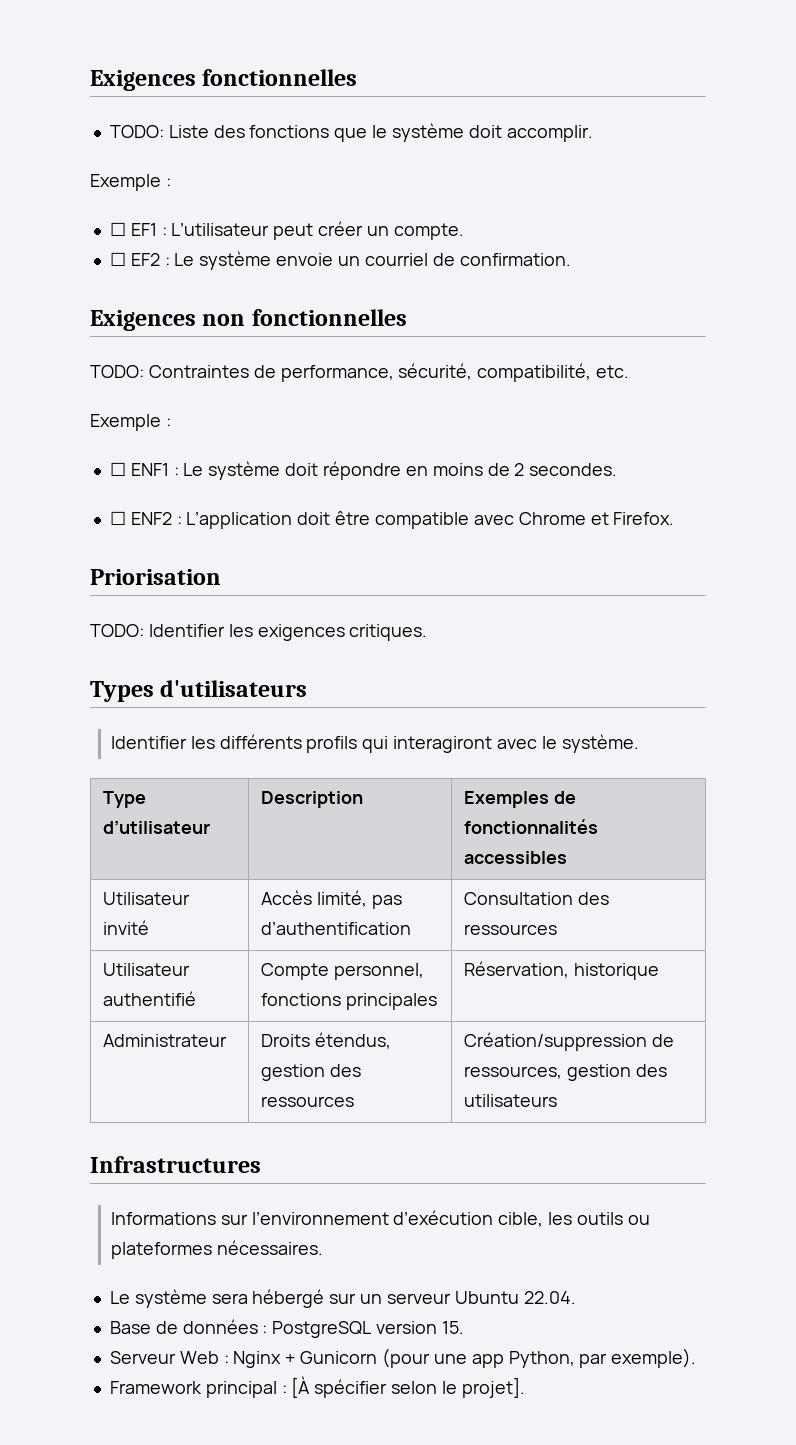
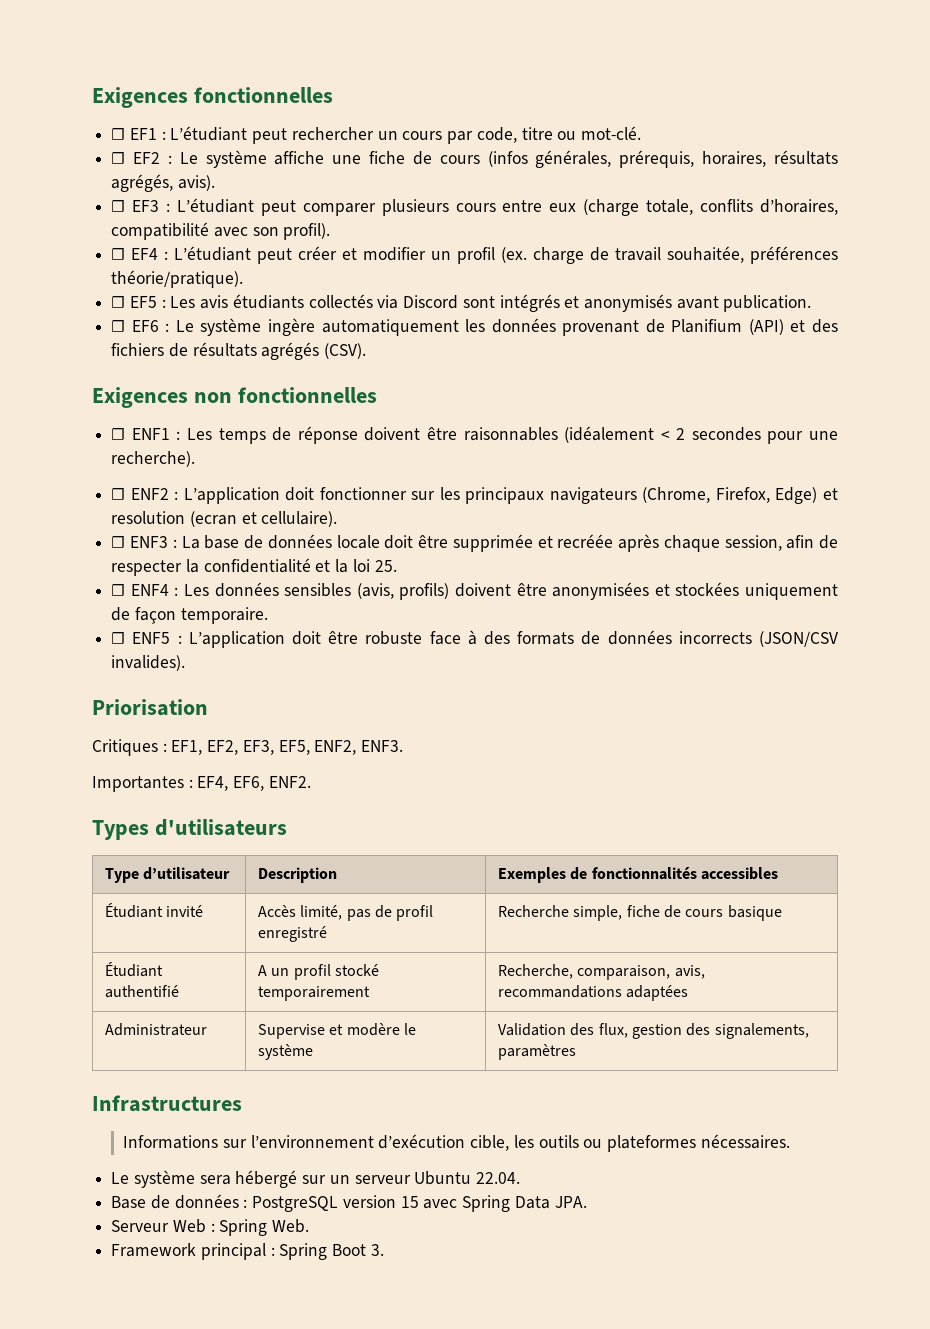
[109,123,593,142] [90,174,171,191] [109,221,464,240] TODO: Liste des fonctions que le système doit accomplir. // Exemple : // ☐ EF1 : L’utilisateur peut créer un compte. -> [111,126,641,144] ☐ EF1 : L’étudiant peut rechercher un cours par code, titre ou mot-clé.
[276,253,571,266] [90,309,407,331] [90,363,630,382] [90,414,171,431] [109,461,618,480] envoie un courriel de confirmation. // Exigences non fonctionnelles // TODO: Contraintes de performance, sécurité, compatibilité, etc. // Exemple : // ☐ ENF1 : Le système doit répondre en moins de 2 secondes. -> [274,150,838,168] [111,174,215,192] [111,198,838,216] [111,222,331,240] [111,246,839,264] [111,270,244,288] [111,294,812,312] [111,318,839,336] [111,342,367,360] [92,387,377,408] [111,426,839,444] [111,451,196,467] affiche une fiche de cours (infos générales, prérequis, horaires, résultats agrégés, avis). // ☐ EF3 : L’étudiant peut comparer plusieurs cours entre eux (charge totale, conflits d’horaires, compatibilité avec son profil). // ☐ EF4 : L’étudiant peut créer et modifier un profil (ex. charge de travail souhaitée, préférences théorie/pratique). // ☐ EF5 : Les avis étudiants collectés via Discord sont intégrés et anonymisés avant publication. // ☐ EF6 : Le système ingère automatiquement les données provenant de Planifium (API) et des fichiers de résultats agrégés (CSV). // Exigences non fonctionnelles // ☐ ENF1 : Les temps de réponse doivent être raisonnables (idéalement < 2 secondes pour une recherche).
[335,511,675,529] [90,569,221,585] [90,624,428,641] [90,680,308,702] [110,734,639,753] être compatible avec Chrome et Firefox. // Priorisation // TODO: Identifier les exigences critiques. // Types d'utilisateurs // Identifier les différents profils qui interagiront avec le système. -> [319,487,838,504] [111,511,338,527] [111,534,838,552] [111,558,397,576] [111,582,838,600] [111,607,268,624] [111,630,838,648] [111,655,186,671] [92,699,208,716] [92,739,404,756] [92,776,311,792] [92,819,287,840] fonctionner sur les principaux navigateurs (Chrome, Firefox, Edge) et resolution (ecran et cellulaire). // ☐ ENF3 : La base de données locale doit être supprimée et recréée après chaque session, afin de respecter la confidentialité et la loi 25. // ☐ ENF4 : Les données sensibles (avis, profils) doivent être anonymisées et stockées uniquement de façon temporaire. // ☐ ENF5 : L’application doit être robuste face à des formats de données incorrects (JSON/CSV invalides). // Priorisation // Critiques : EF1, EF2, EF3, EF5, ENF2, ENF3. // Importantes : EF4, EF6, ENF2. // Types d'utilisateurs
[103,892,191,905] Utilisateur -> [104,903,163,918] Étudiant
[261,922,412,935] [464,892,610,905] [464,924,558,935] [103,963,191,976] [103,991,197,1006] [261,963,425,980] [261,993,438,1010] [464,961,660,980] [103,1034,228,1047] [261,1032,392,1049] [261,1064,362,1081] [261,1096,355,1107] [464,1032,675,1051] [464,1064,667,1081] [464,1094,558,1107] d’authentification | Consultation des ressources // Utilisateur authentifié | Compte personnel, fonctions principales | Réservation, historique // Administrateur | Droits étendus, gestion des ressources | Création/suppression de ressources, gestion des utilisateurs -> [374,905,434,921] [257,926,327,942] [497,905,782,921] [104,962,163,977] [104,985,179,998] [257,964,379,980] [257,986,370,1001] [497,964,705,980] [497,985,689,1001] [104,1023,207,1036] [257,1023,416,1039] [257,1044,313,1060] [497,1023,809,1039] [497,1044,576,1060] de profil enregistré | Recherche simple, fiche de cours basique // Étudiant authentifié | A un profil stocké temporairement | Recherche, comparaison, avis, recommandations adaptées // Administrateur | Supervise et modère le système | Validation des flux, gestion des signalements, paramètres
[441,1321,464,1334] [109,1348,697,1368] [109,1376,525,1398] 15. // Serveur Web : Nginx + Gunicorn (pour une app Python, par exemple). // Framework principal : [À spécifier selon le projet]. -> [400,1195,587,1212] [111,1219,310,1236] [111,1243,384,1260] 15 avec Spring Data JPA. // Serveur Web : Spring Web. // Framework principal : Spring Boot 3.

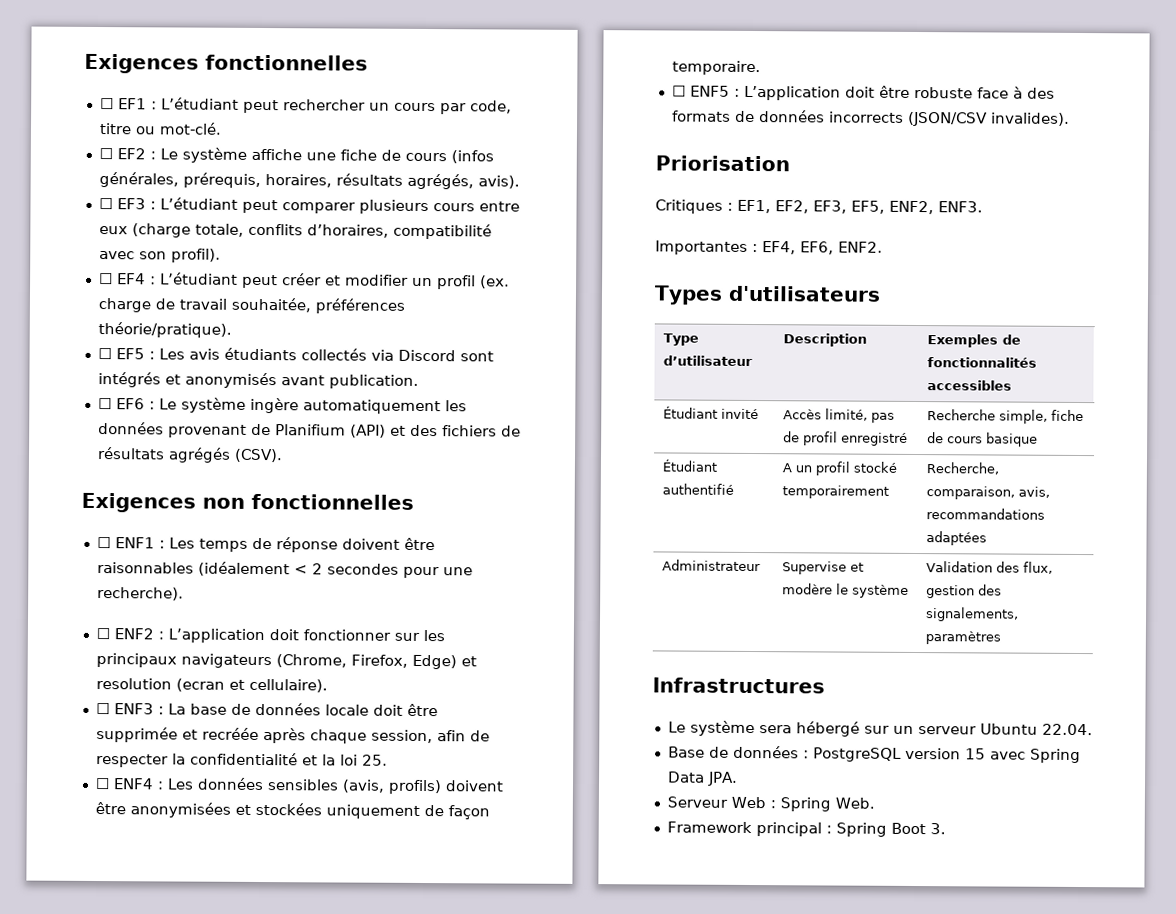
[123,1134,790,1152] // Informations sur l’environnement d’exécution cible, les outils ou plateformes nécessaires. -> (825, 685) none

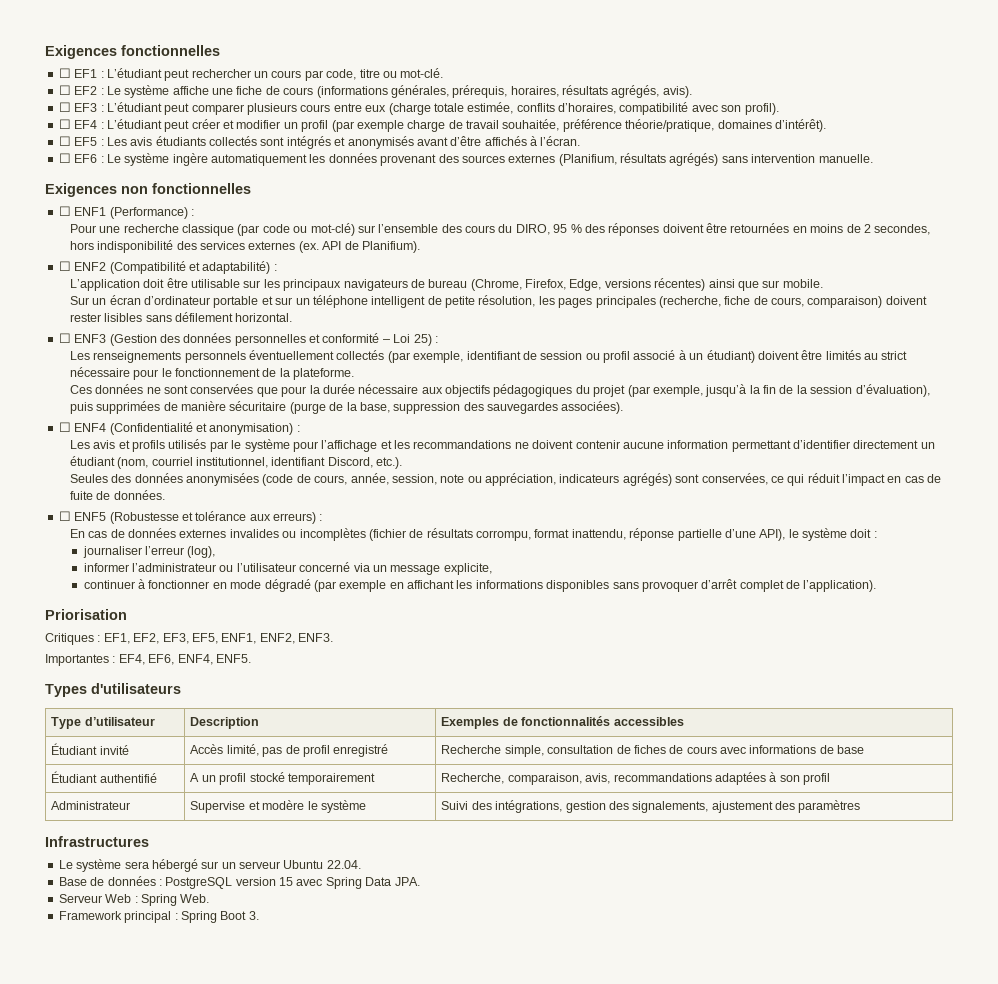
[450,150,494,164] (infos -> [316,86,388,98] (informations
[194,223,244,237] totale, -> [433,102,514,114] totale estimée,
[479,275,510,289] (ex. -> [331,120,404,132] (par exemple
[314,298,405,314] [97,322,232,338] préférences théorie/pratique). -> [562,119,826,132] préférence théorie/pratique, domaines d’intérêt).
[370,349,456,362] via Discord -> (257, 141) none
[328,374,419,389] publication. -> [450,136,581,146] d’être affichés à l’écran.
[250,423,521,438] [96,447,283,463] de Planifium (API) et des fichiers de résultats agrégés (CSV). -> [438,153,873,166] des sources externes (Planifium, résultats agrégés) sans intervention manuelle.
[158,537,435,553] [96,561,473,579] [96,586,184,601] : Les temps de réponse doivent être raisonnables (idéalement < 2 secondes pour une recherche). -> [109,207,194,219] [69,223,931,236] [69,240,420,253] (Performance) : // Pour une recherche classique (par code ou mot-clé) sur l’ensemble des cours du DIRO, 95 % des réponses doivent être retournées en moins de 2 secondes, hors indisponibilité des services externes (ex. API de Planifium).
[157,628,391,644] : L’application doit fonctionner -> [109,261,277,274] [69,278,241,291] (Compatibilité et adaptabilité) : // L’application doit être utilisable
[275,654,477,670] [95,677,328,693] [95,702,438,717] [95,726,490,744] [95,752,388,768] [94,777,504,795] [94,801,490,820] [671,60,761,76] [671,85,1055,101] [671,110,1070,127] (Chrome, Firefox, Edge) et resolution (ecran et cellulaire). // ☐ ENF3 : La base de données locale doit être supprimée et recréée après chaque session, afin de respecter la confidentialité et la loi 25. // ☐ ENF4 : Les données sensibles (avis, profils) doivent être anonymisées et stockées uniquement de façon temporaire. // ☐ ENF5 : L’application doit être robuste face à des formats de données incorrects (JSON/CSV invalides). -> [410,278,823,291] [69,295,927,308] [69,312,293,322] [58,333,438,346] [69,350,908,363] [69,367,355,380] [69,384,930,397] [69,401,624,414] [58,422,300,435] [69,439,935,452] [69,456,403,469] [69,473,942,486] [69,490,165,500] [58,511,323,524] [69,528,877,541] [82,546,216,558] [83,562,492,575] [83,579,877,592] de bureau (Chrome, Firefox, Edge, versions récentes) ainsi que sur mobile. // Sur un écran d’ordinateur portable et sur un téléphone intelligent de petite résolution, les pages principales (recherche, fiche de cours, comparaison) doivent rester lisibles sans défilement horizontal. // ☐ ENF3 (Gestion des données personnelles et conformité – Loi 25) : // Les renseignements personnels éventuellement collectés (par exemple, identifiant de session ou profil associé à un étudiant) doivent être limités au strict nécessaire pour le fonctionnement de la plateforme. // Ces données ne sont conservées que pour la durée nécessaire aux objectifs pédagogiques du projet (par exemple, jusqu’à la fin de la session d’évaluation), puis supprimées de manière sécuritaire (purge de la base, suppression des sauvegardes associées). // ☐ ENF4 (Confidentialité et anonymisation) : // Les avis et profils utilisés par le système pour l’affichage et les recommandations ne doivent contenir aucune information permettant d’identifier directement un étudiant (nom, courriel institutionnel, identifiant Discord, etc.). // Seules des données anonymisées (code de cours, année, session, note ou appréciation, indicateurs agrégés) sont conservées, ce qui réduit l’impact en cas de fuite de données. // ☐ ENF5 (Robustesse et tolérance aux erreurs) : // En cas de données externes invalides ou incomplètes (fichier de résultats corrompu, format inattendu, réponse partielle d’une API), le système doit : // journaliser l’erreur (log), // informer l’administrateur ou l’utilisateur concerné via un message explicite, // continuer à fonctionner en mode dégradé (par exemple en affichant les informations disponibles sans provoquer d’arrêt complet de l’application).
(885, 207) none -> [221,633,257,644] ENF1,
[838,241,883,253] ENF2. -> [177,654,251,665] ENF4, ENF5.
[1050,409,1084,422] [926,432,1038,447] fiche de cours basique -> [547,745,865,754] consultation de fiches de cours avec informations de base
(987, 538) none -> [769,772,831,785] à son profil
[925,561,1053,574] Validation des flux, -> [441,800,563,813] Suivi des intégrations,
(1019, 614) none -> [711,801,796,813] ajustement des

